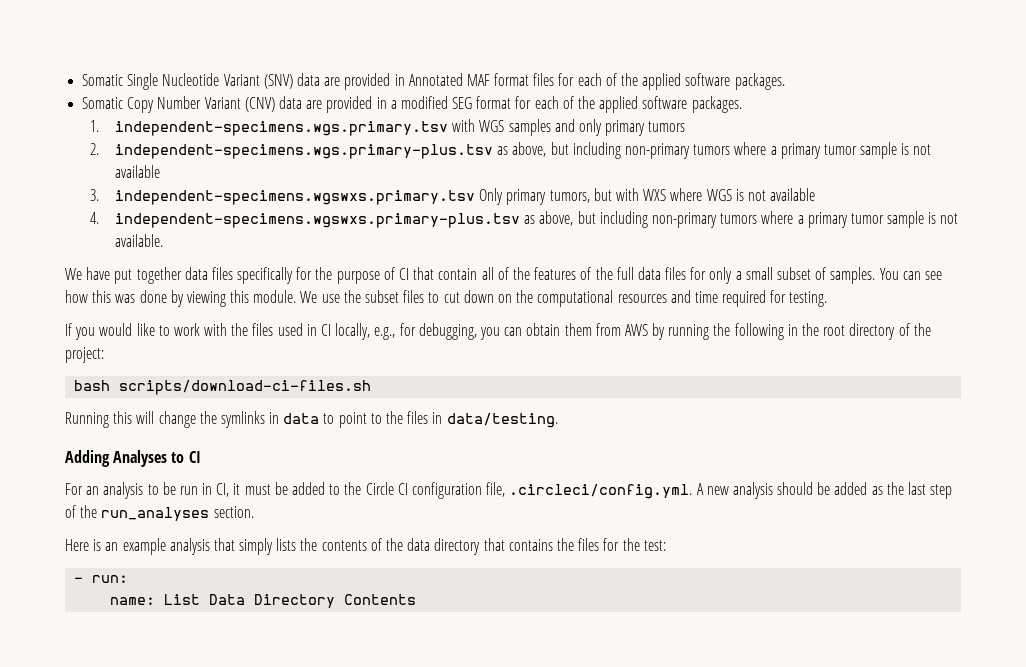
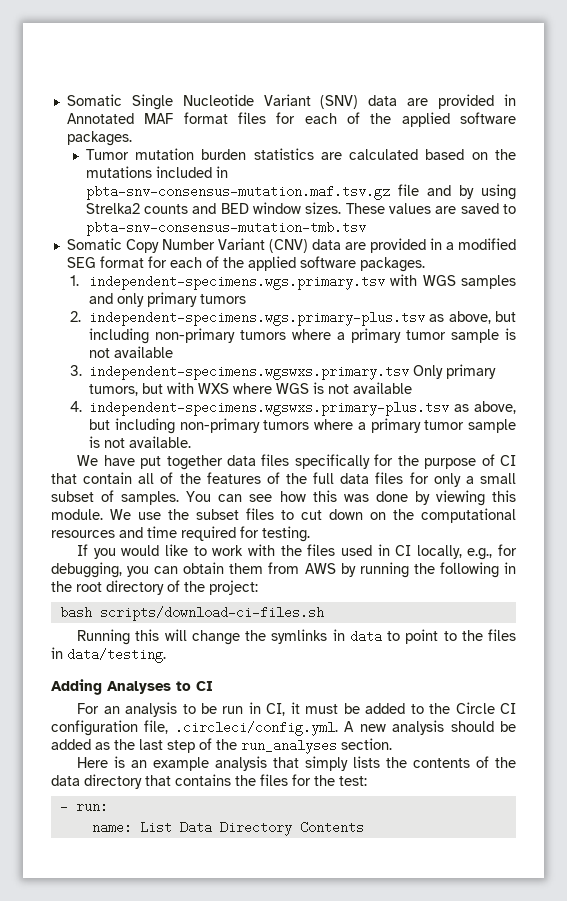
(785, 81) none -> [85,148,516,160] [85,166,228,178] [85,184,516,200] [85,202,516,214] [85,221,366,236] // Tumor mutation burden statistics are calculated based on the mutations included in pbta-snv-consensus-mutation.maf.tsv.gz file and by using Strelka2 counts and BED window sizes. These values are saved to pbta-snv-consensus-mutation-tmb.tsv

